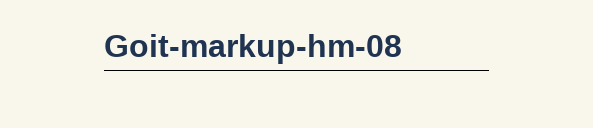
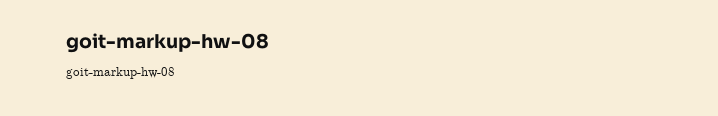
[104,34,402,64] Goit-markup-hm-08 -> [66,33,269,53] [66,67,175,79] goit-markup-hw-08 // goit-markup-hw-08

